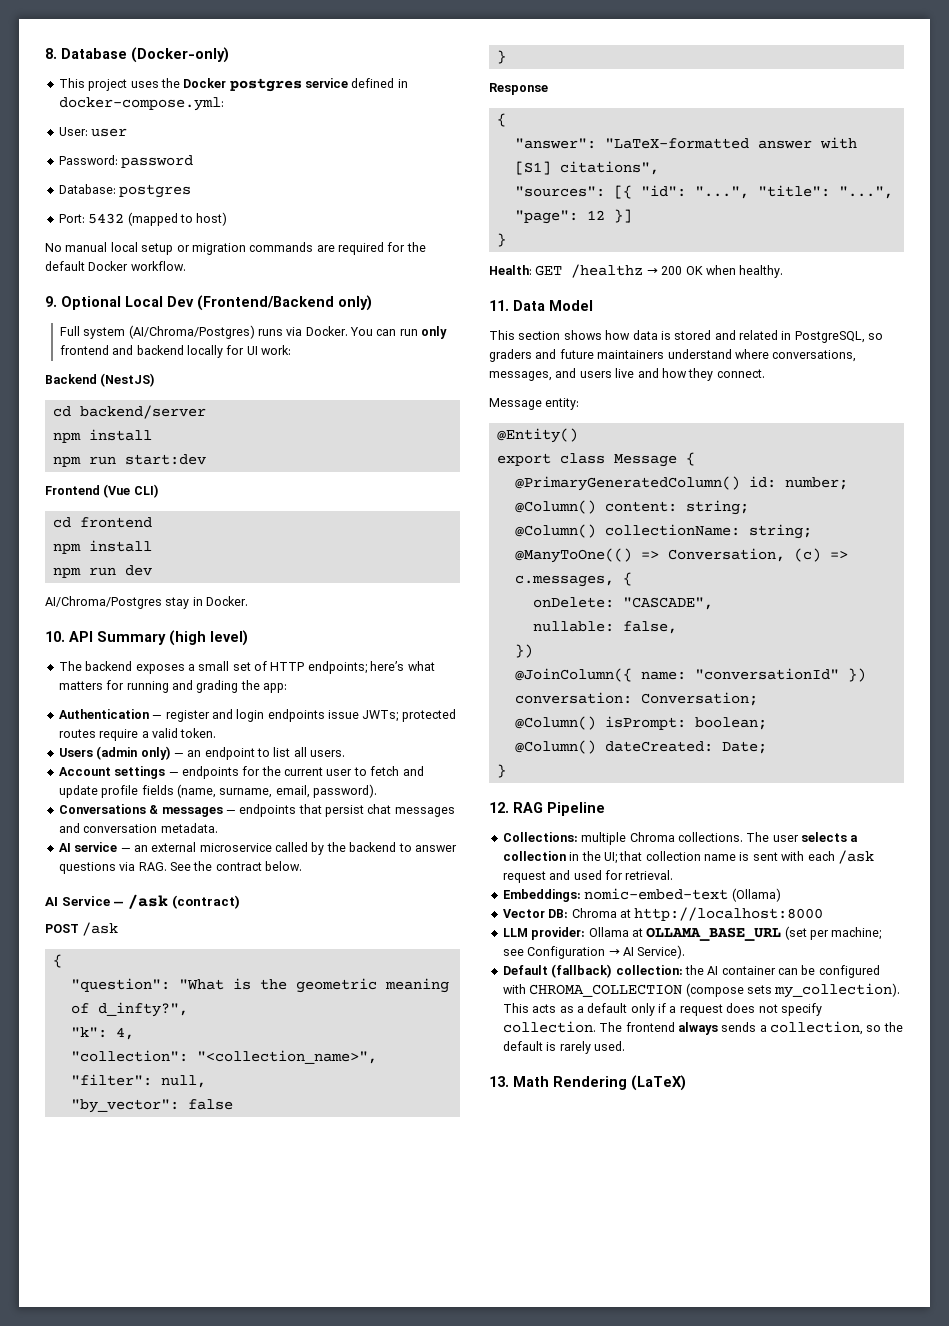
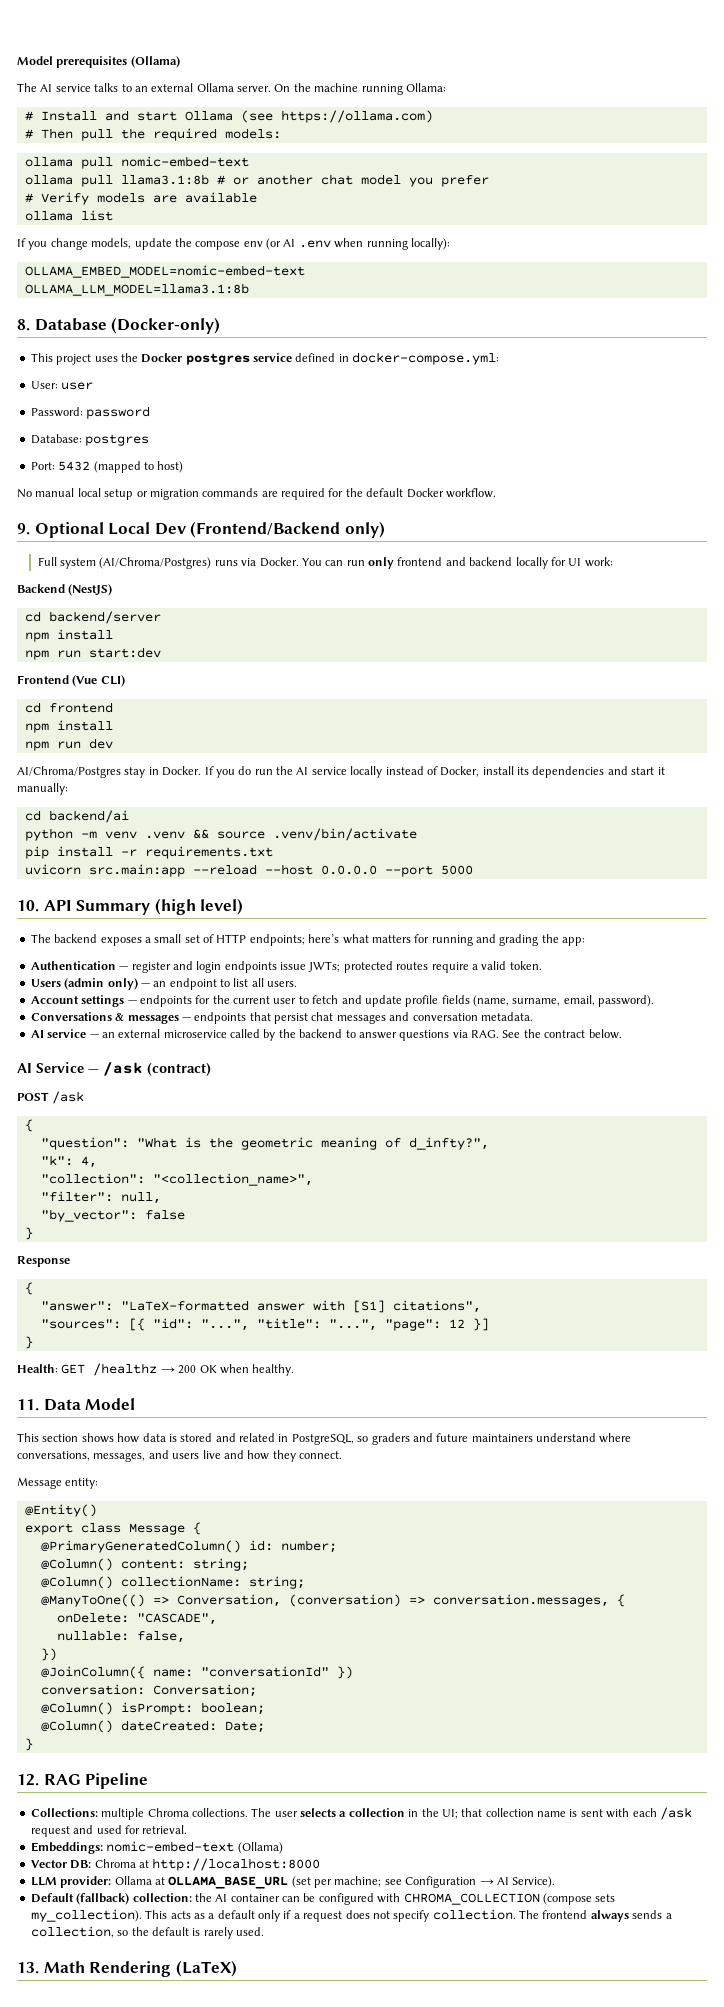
(45, 53) none -> [17,56,180,68] [17,83,446,95] [24,110,433,123] [24,128,281,141] [24,156,249,169] [24,174,489,187] [24,192,257,205] [24,210,113,221] [17,238,450,250] [24,265,305,278] [24,283,249,296] Model prerequisites (Ollama) // The AI service talks to an external Ollama server. On the machine running Ollama: // # Install and start Ollama (see https://ollama.com) // # Then pull the required models: // ollama pull nomic-embed-text // ollama pull llama3.1:8b # or another chat model you prefer // # Verify models are available // ollama list // If you change models, update the compose env (or AI .env when running locally): // OLLAMA_EMBED_MODEL=nomic-embed-text // OLLAMA_LLM_MODEL=llama3.1:8b //
(249, 601) none -> [204,766,665,778] [17,783,68,795] [24,810,129,823] [24,828,417,841] [24,846,273,859] [24,864,473,877] If you do run the AI service locally instead of Docker, install its dependencies and start it manually: // cd backend/ai // python -m venv .venv && source .venv/bin/activate // pip install -r requirements.txt // uvicorn src.main:app --reload --host 0.0.0.0 --port 5000
[793,548,848,562] [514,575,614,587] (c) => c.messages, -> [288,1594,609,1607] (conversation) => conversation.messages,

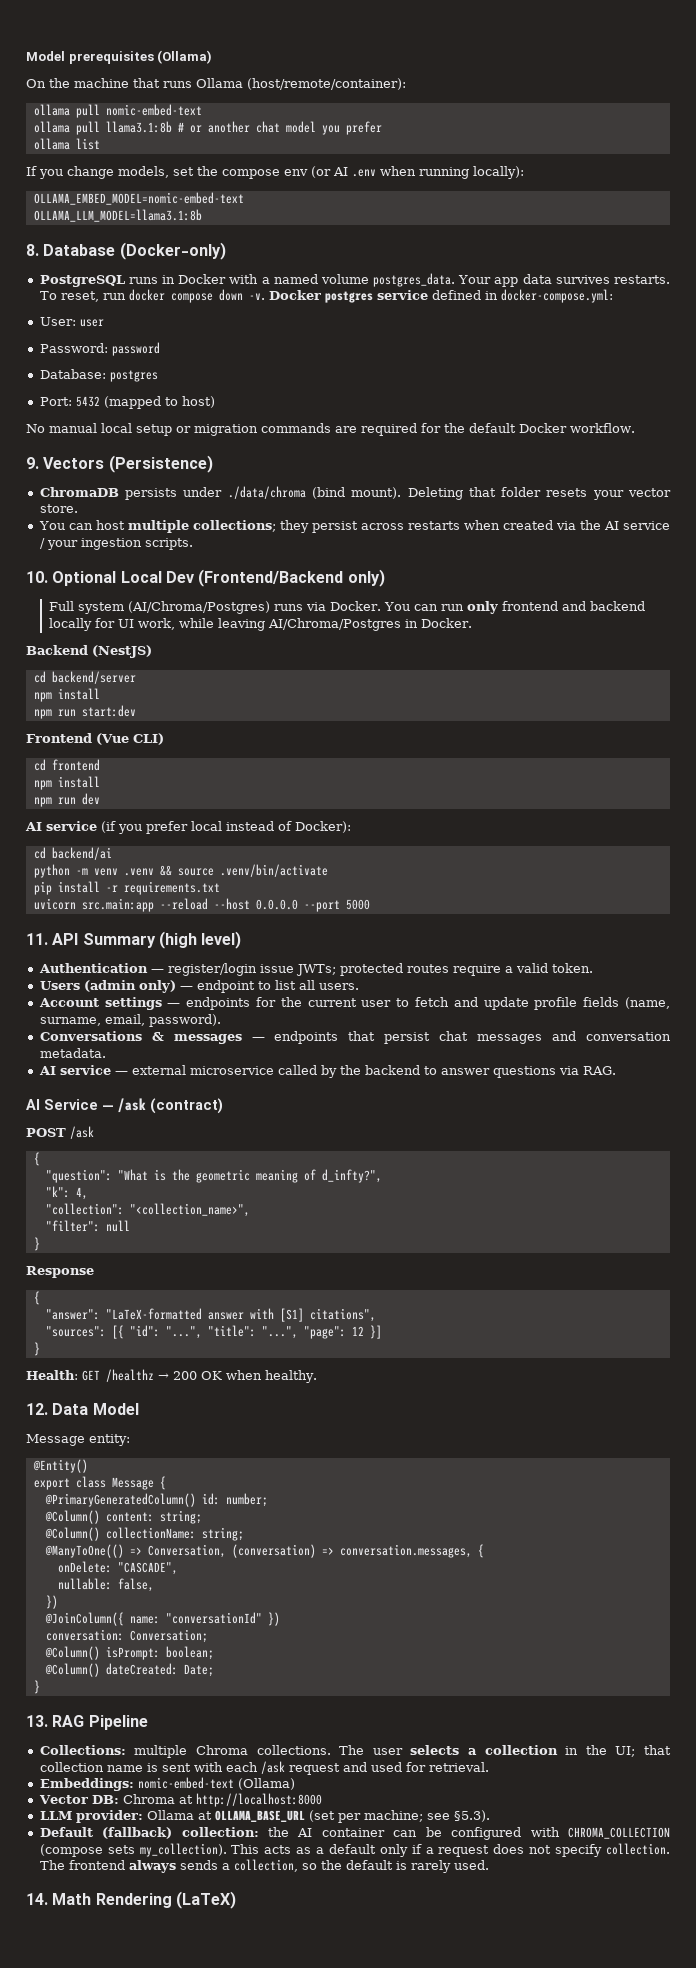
[17,83,446,95] [24,110,433,123] [24,128,281,141] The AI service talks to an external Ollama server. On the machine running Ollama: // # Install and start Ollama (see https://ollama.com) // # Then pull the required models: -> [26,78,406,90] On the machine that runs Ollama (host/remote/container):
[24,192,257,205] // # Verify models are available -> (382, 128) none
[134,238,172,250] update -> [173,167,194,176] set
[30,353,138,365] This project uses the -> [39,273,670,287] [39,289,265,303] PostgreSQL runs in Docker with a named volume postgres_data. Your app data survives restarts. To reset, run docker compose down -v.
(30, 529) none -> [43,455,213,473] [39,486,671,500] [39,504,78,513] [38,520,670,533] [39,538,193,550] [26,571,48,583] Vectors (Persistence) // ChromaDB persists under ./data/chroma (bind mount). Deleting that folder resets your vector store. // You can host multiple collections; they persist across restarts when created via the AI service / your ingestion scripts. // 10.
[584,557,613,567] work: -> [137,618,472,631] work, while leaving AI/Chroma/Postgres in Docker.
[17,766,665,778] [17,783,68,795] AI/Chroma/Postgres stay in Docker. If you do run the AI service locally instead of Docker, install its dependencies and start it manually: -> [25,821,351,834] AI service (if you prefer local instead of Docker):
[17,900,39,912] 10. -> [26,933,48,945] 11.
[30,934,586,946] [30,961,277,973] The backend exposes a small set of HTTP endpoints; here’s what matters for running and grading the app: // Authentication — register and login endpoints -> [38,963,257,976] Authentication — register/login
[153,981,167,987] an -> (193, 988) none
[101,1032,115,1038] an -> (128, 1073) none
[502,1029,622,1039] See the contract below. -> (616, 1070) none
[120,1192,161,1204] [40,1209,185,1222] null, // "by_vector": false -> [105,1220,130,1232] null
[17,1399,39,1411] 11. -> [26,1403,48,1415] 12.
[17,1433,632,1445] [17,1450,342,1462] // This section shows how data is stored and related in PostgreSQL, so graders and future maintainers understand where conversations, messages, and users live and how they connect. -> (139, 1409) none
[17,1774,39,1786] 12. -> [26,1715,48,1727] 13.
[405,1876,556,1888] Configuration → AI Service). -> [453,1810,490,1822] §5.3).
[17,1962,39,1974] 13. -> [26,1893,48,1905] 14.

